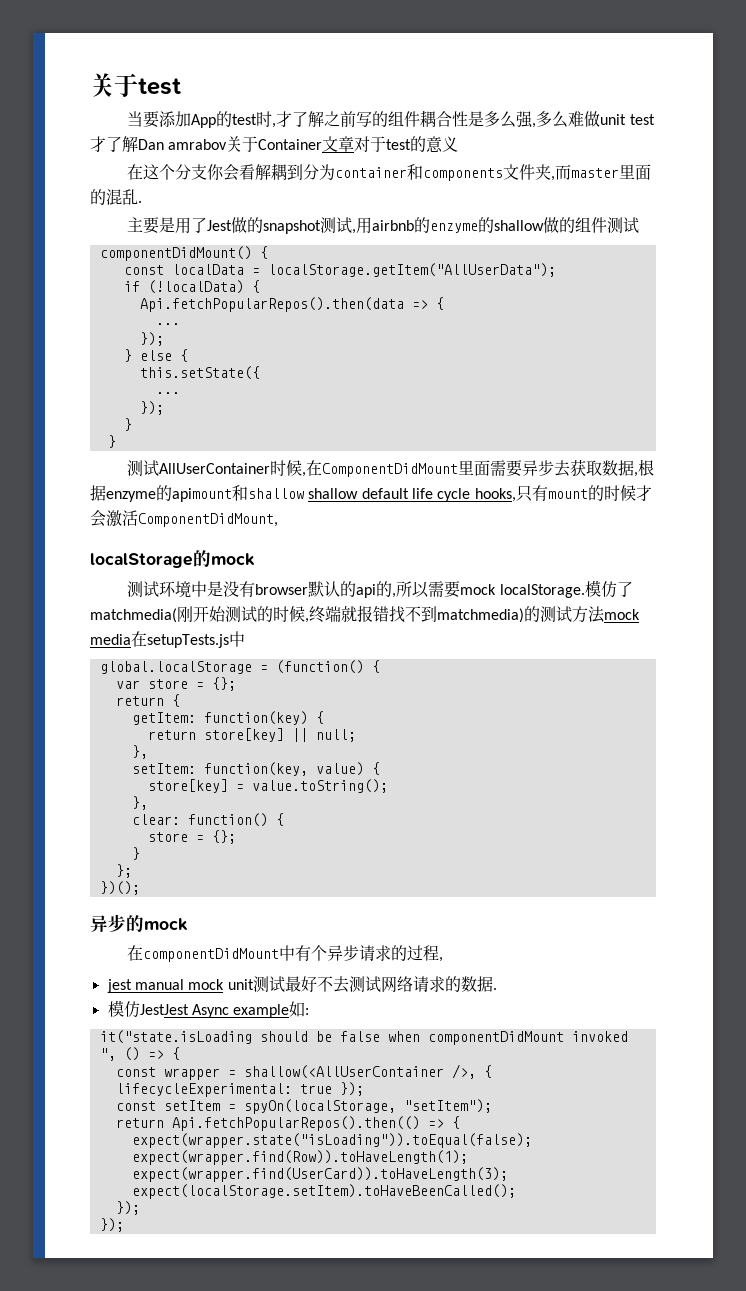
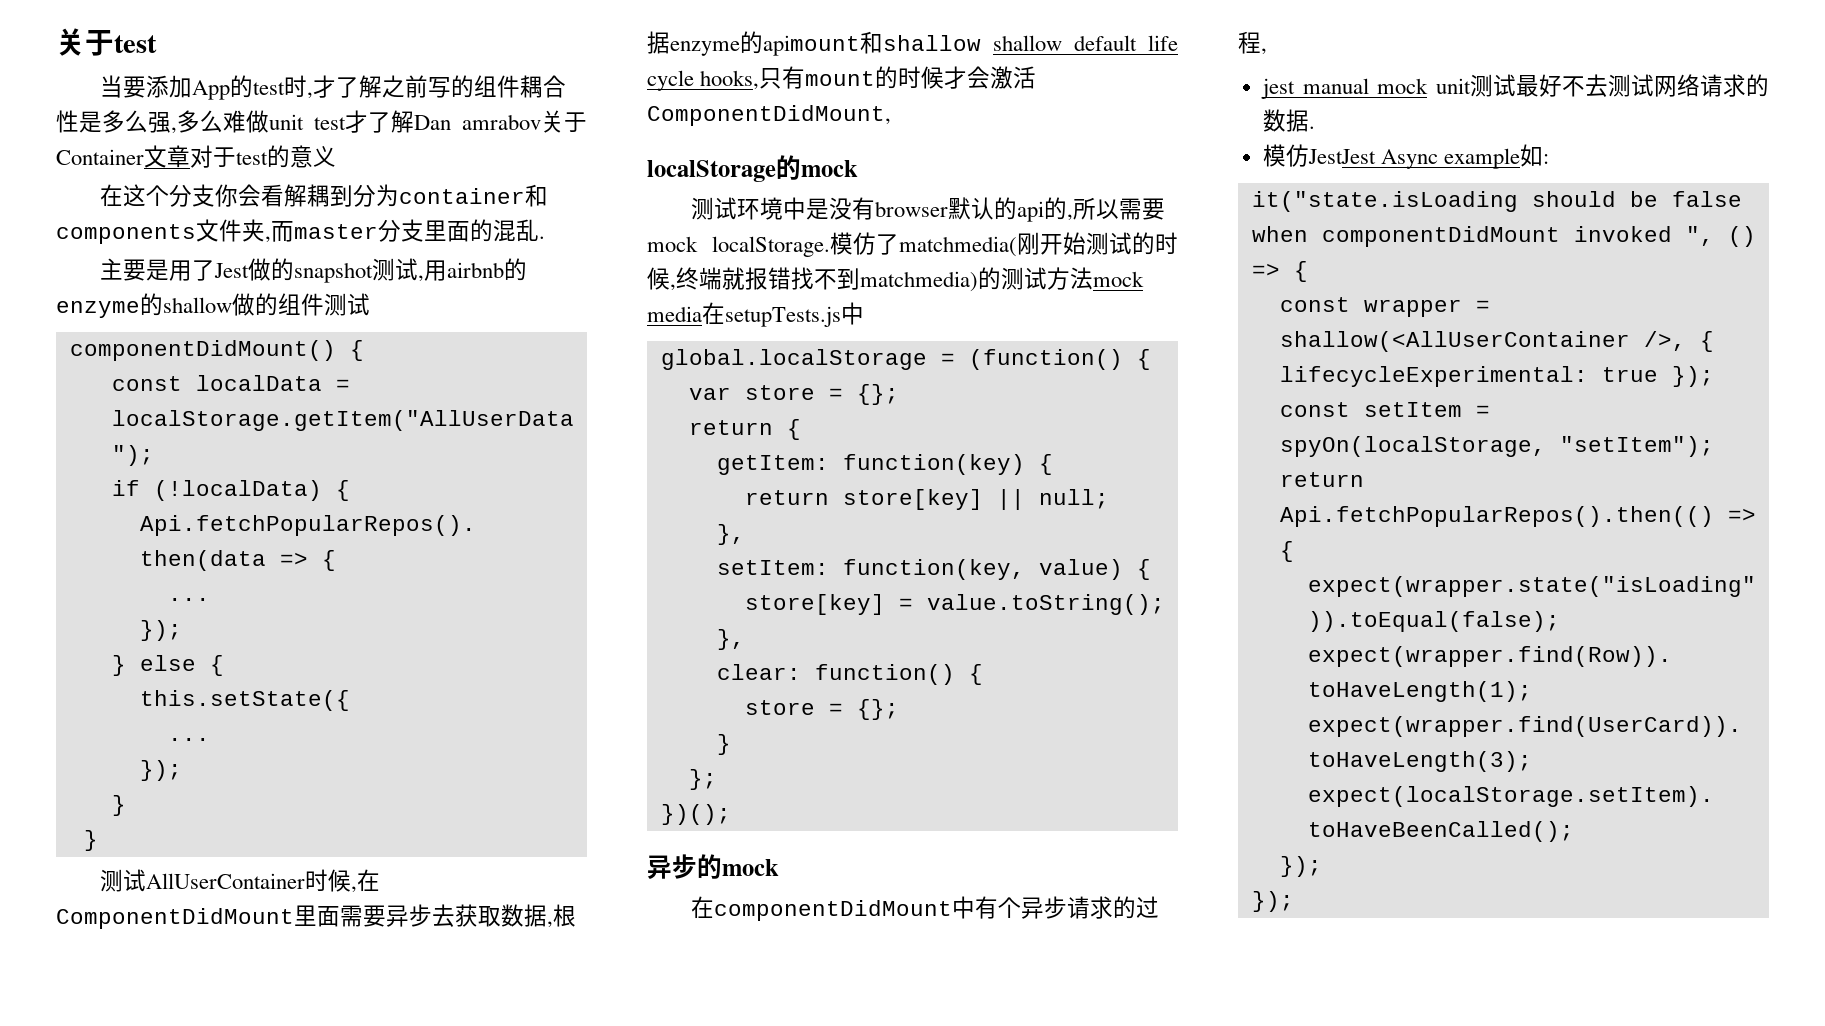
(620, 173) none -> [378,219,424,242] 分支

